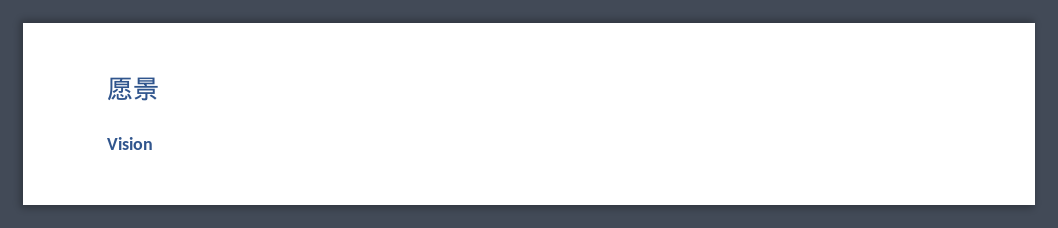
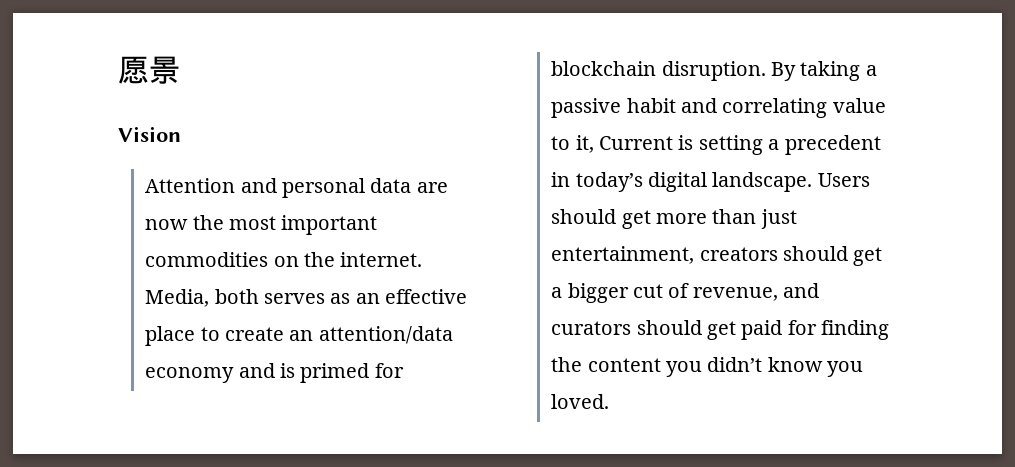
(153, 143) none -> [145,178,448,198] [145,215,378,235] [145,252,423,267] [145,289,468,307] [145,326,453,346] [145,363,404,383] [551,61,877,81] [551,98,886,118] [551,135,881,155] [551,172,870,192] [551,209,797,229] [551,246,883,266] [551,283,820,303] [551,320,890,340] [551,357,864,377] [551,394,610,409] // Attention and personal data are now the most important commodities on the internet. Media, both serves as an effective place to create an attention/data economy and is primed for blockchain disruption. By taking a passive habit and correlating value to it, Current is setting a precedent in today’s digital landscape. Users should get more than just entertainment, creators should get a bigger cut of revenue, and curators should get paid for finding the content you didn’t know you loved.

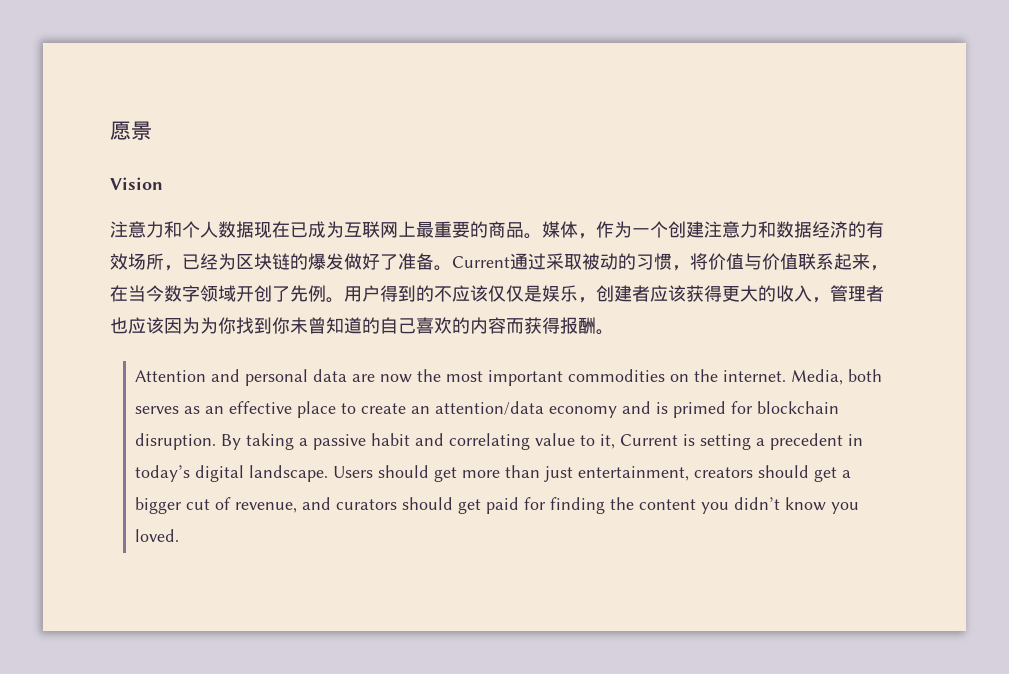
(181, 134) none -> [110,221,884,239] [110,253,888,271] [110,285,884,303] [110,317,614,335] // 注意力和个人数据现在已成为互联网上最重要的商品。媒体，作为一个创建注意力和数据经济的有效场所，已经为区块链的爆发做好了准备。Current通过采取被动的习惯，将价值与价值联系起来，在当今数字领域开创了先例。用户得到的不应该仅仅是娱乐，创建者应该获得更大的收入，管理者也应该因为为你找到你未曾知道的自己喜欢的内容而获得报酬。

